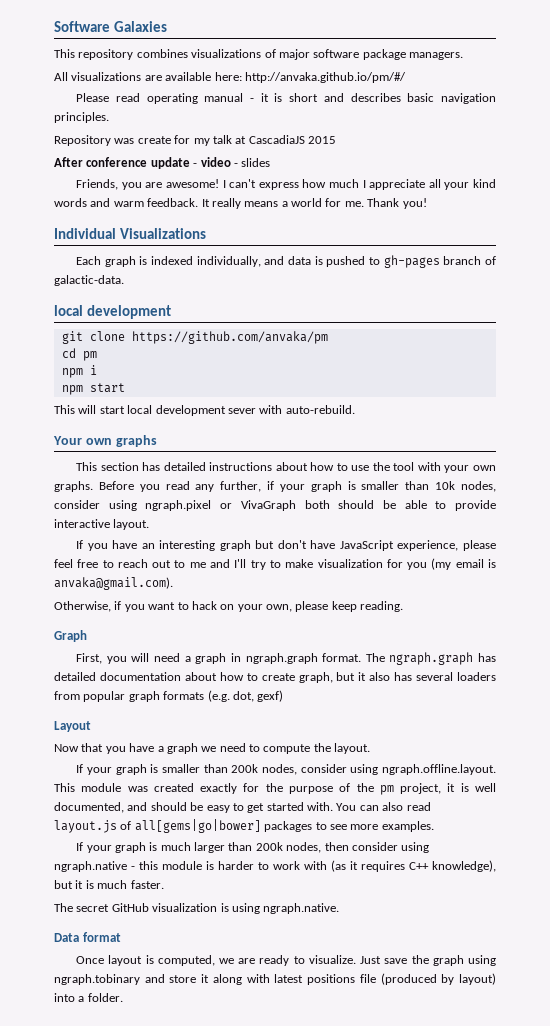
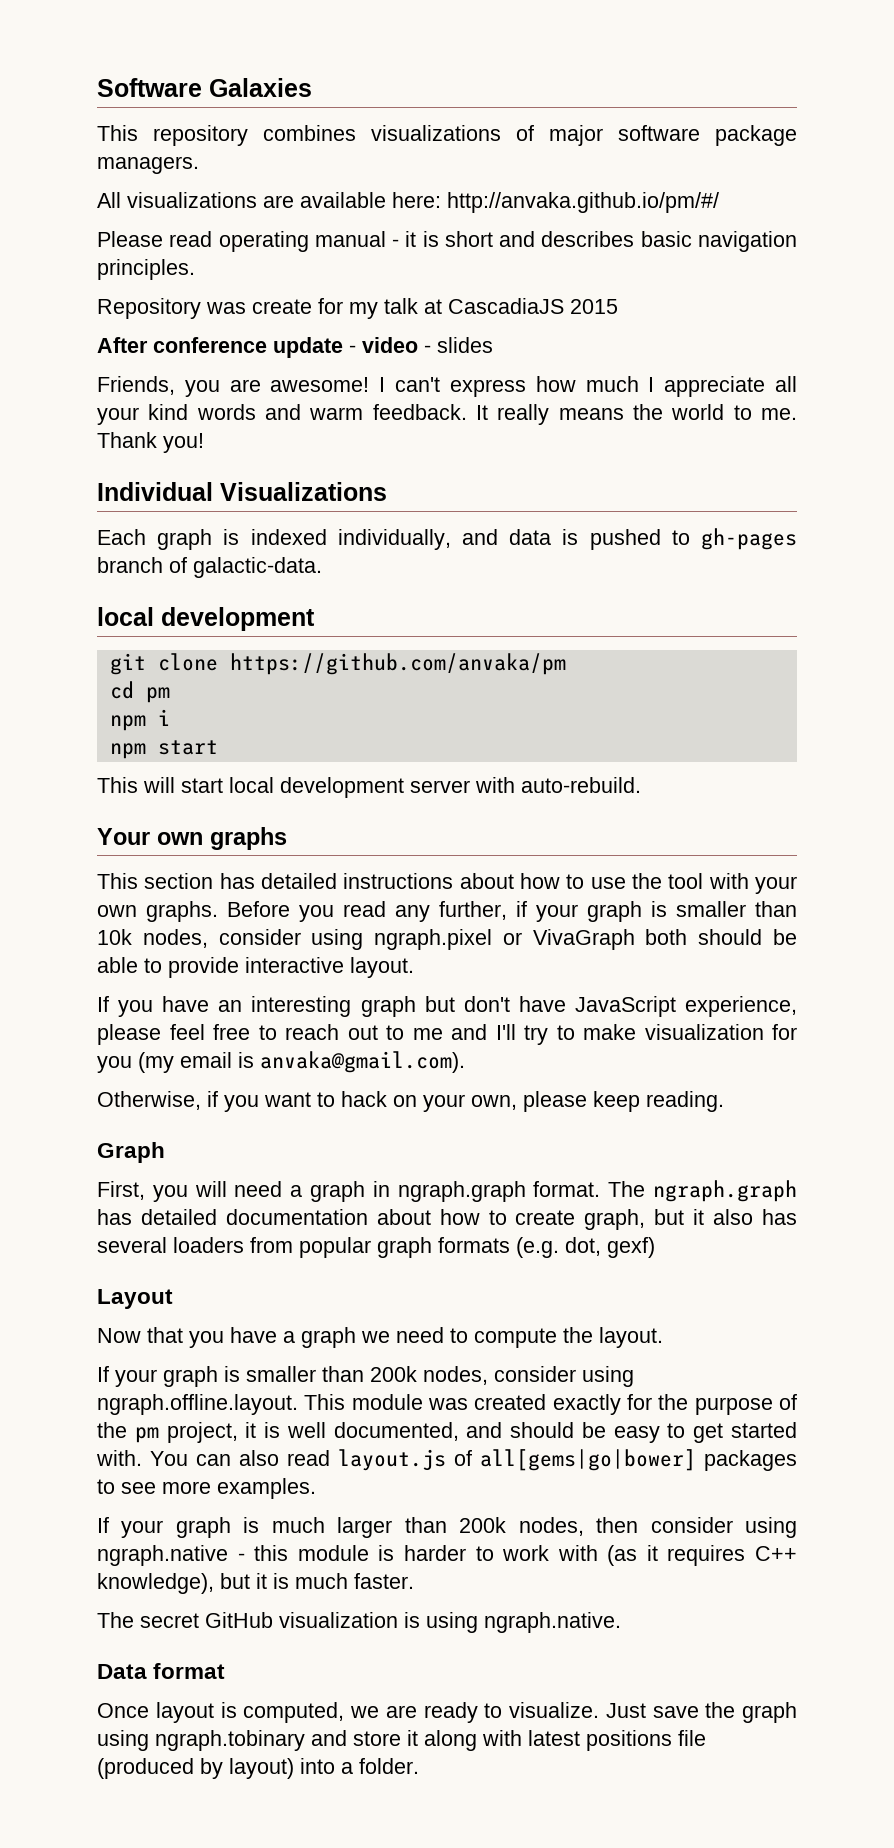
[281,198,342,207] a world for -> [633,404,752,420] the world to
[227,408,256,414] sever -> [410,780,470,793] server

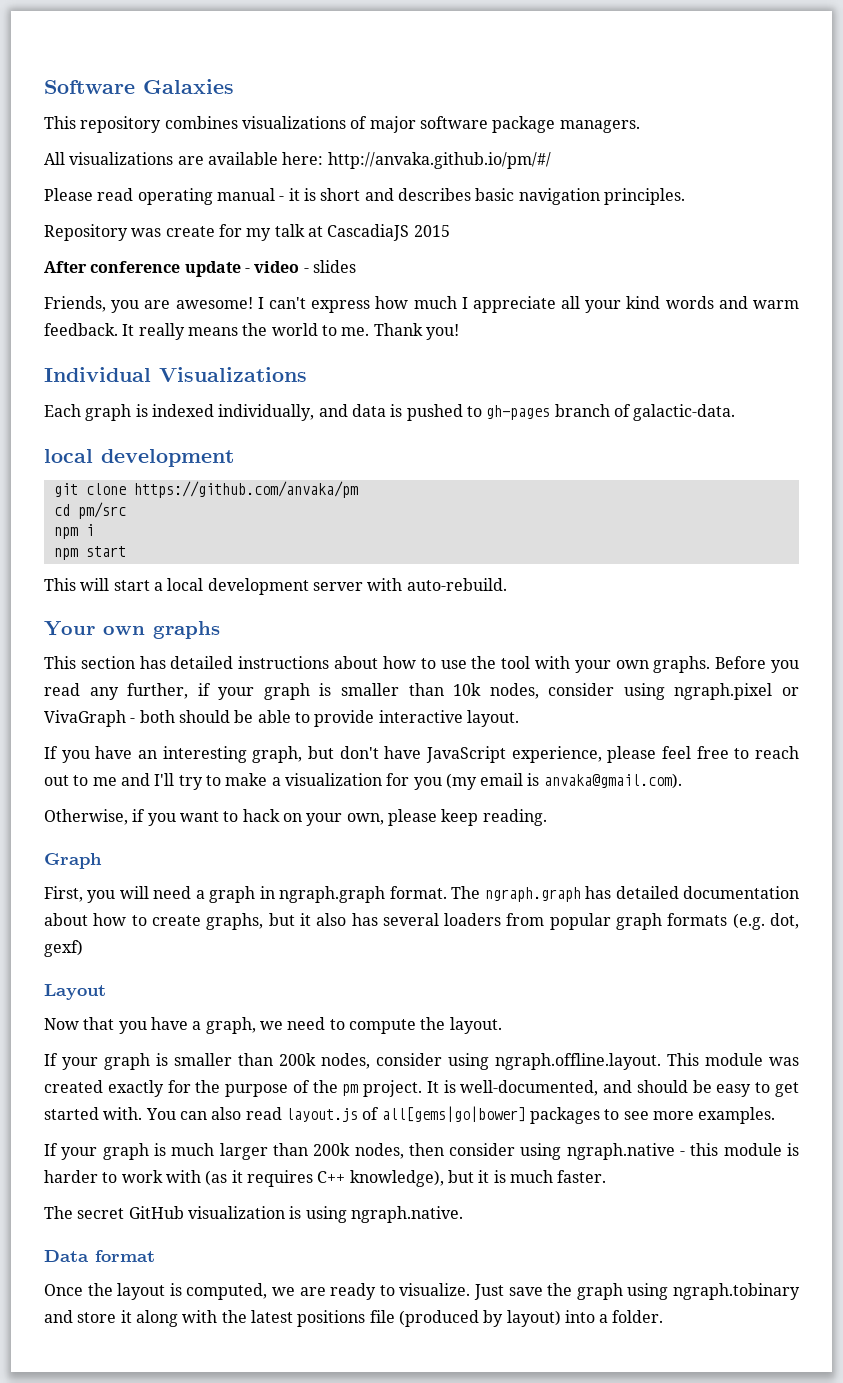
[145,687,170,703] pm -> [77,502,126,519] pm/src
(223, 785) none -> [153,582,163,591] a
(635, 939) none -> [130,718,136,723] -
[360,996,416,1017] graph -> [252,746,303,763] graph,
(636, 1032) none -> [271,777,281,786] a
[584,1209,646,1230] graph, -> [206,913,264,930] graphs,
[301,1327,356,1348] graph -> [205,1017,256,1034] graph,
[166,1422,459,1443] project, it is well documented, -> [363,1080,599,1097] project. It is well-documented,
(149, 1710) none -> [87,1283,113,1296] the
(522, 1738) none -> [221,1310,247,1323] the

